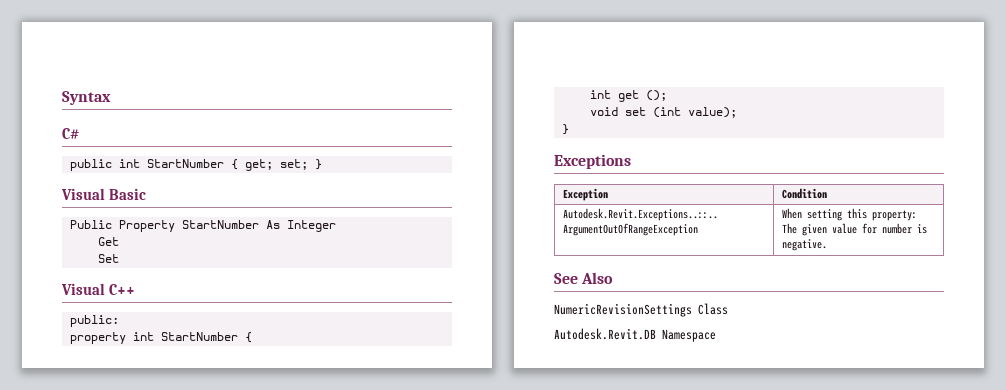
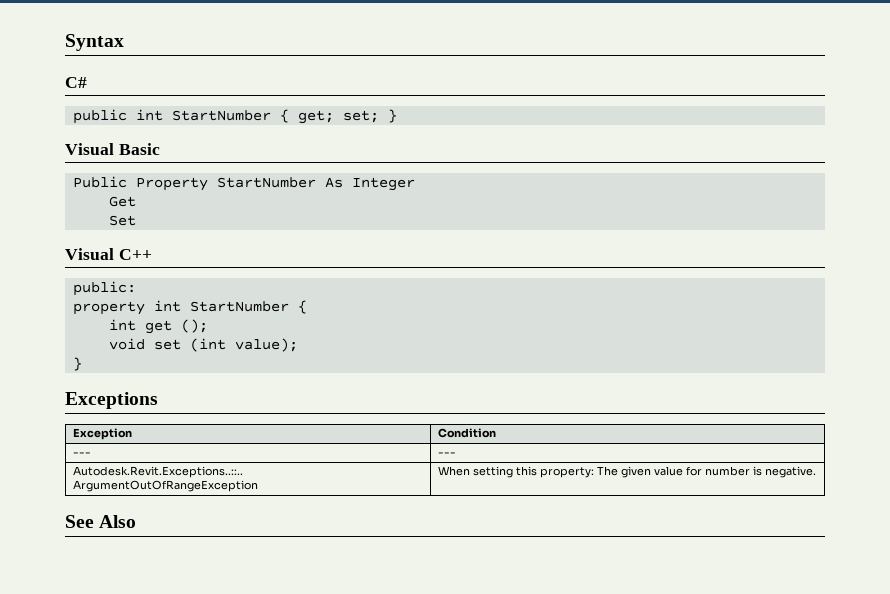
(827, 193) none -> [72,452,91,456] [437,452,456,456] // --- | ---
[554,303,728,317] [554,328,716,342] // NumericRevisionSettings Class // Autodesk.Revit.DB Namespace -> (137, 521) none

